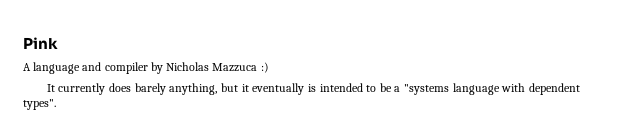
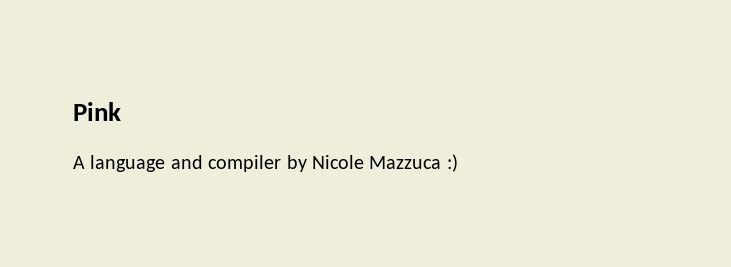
[166,62,210,71] Nicholas -> [312,155,364,169] Nicole
[46,83,580,95] [23,99,56,110] // It currently does barely anything, but it eventually is intended to be a "systems language with dependent types". -> (458, 163) none

